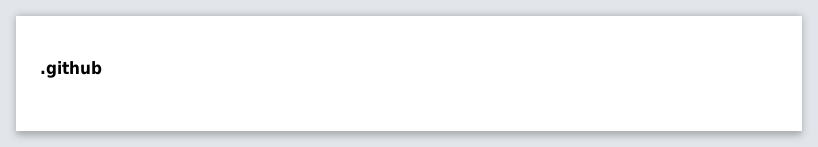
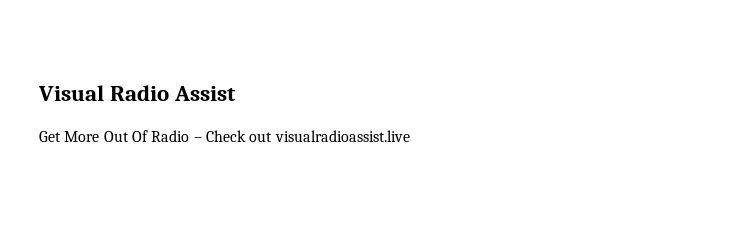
[40,61,102,78] .github -> [38,85,237,101] [39,130,410,142] Visual Radio Assist // Get More Out Of Radio – Check out visualradioassist.live

